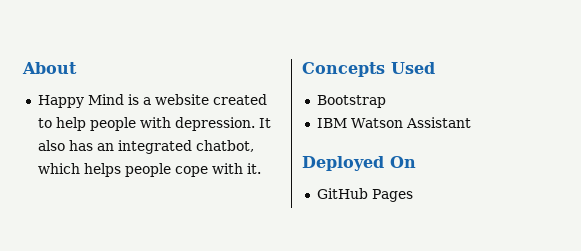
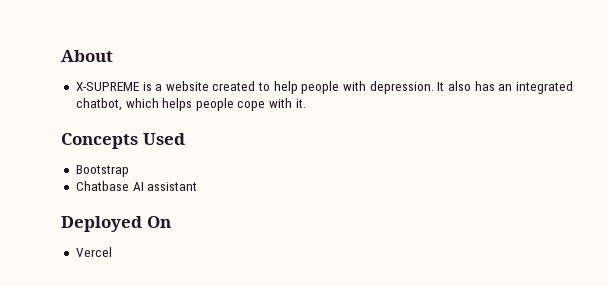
[37,94,124,108] Happy Mind -> [75,82,139,91] X-SUPREME
[316,117,471,128] IBM Watson Assistant -> [75,181,198,191] Chatbase AI assistant
[316,188,413,202] GitHub Pages -> [75,247,112,257] Vercel

